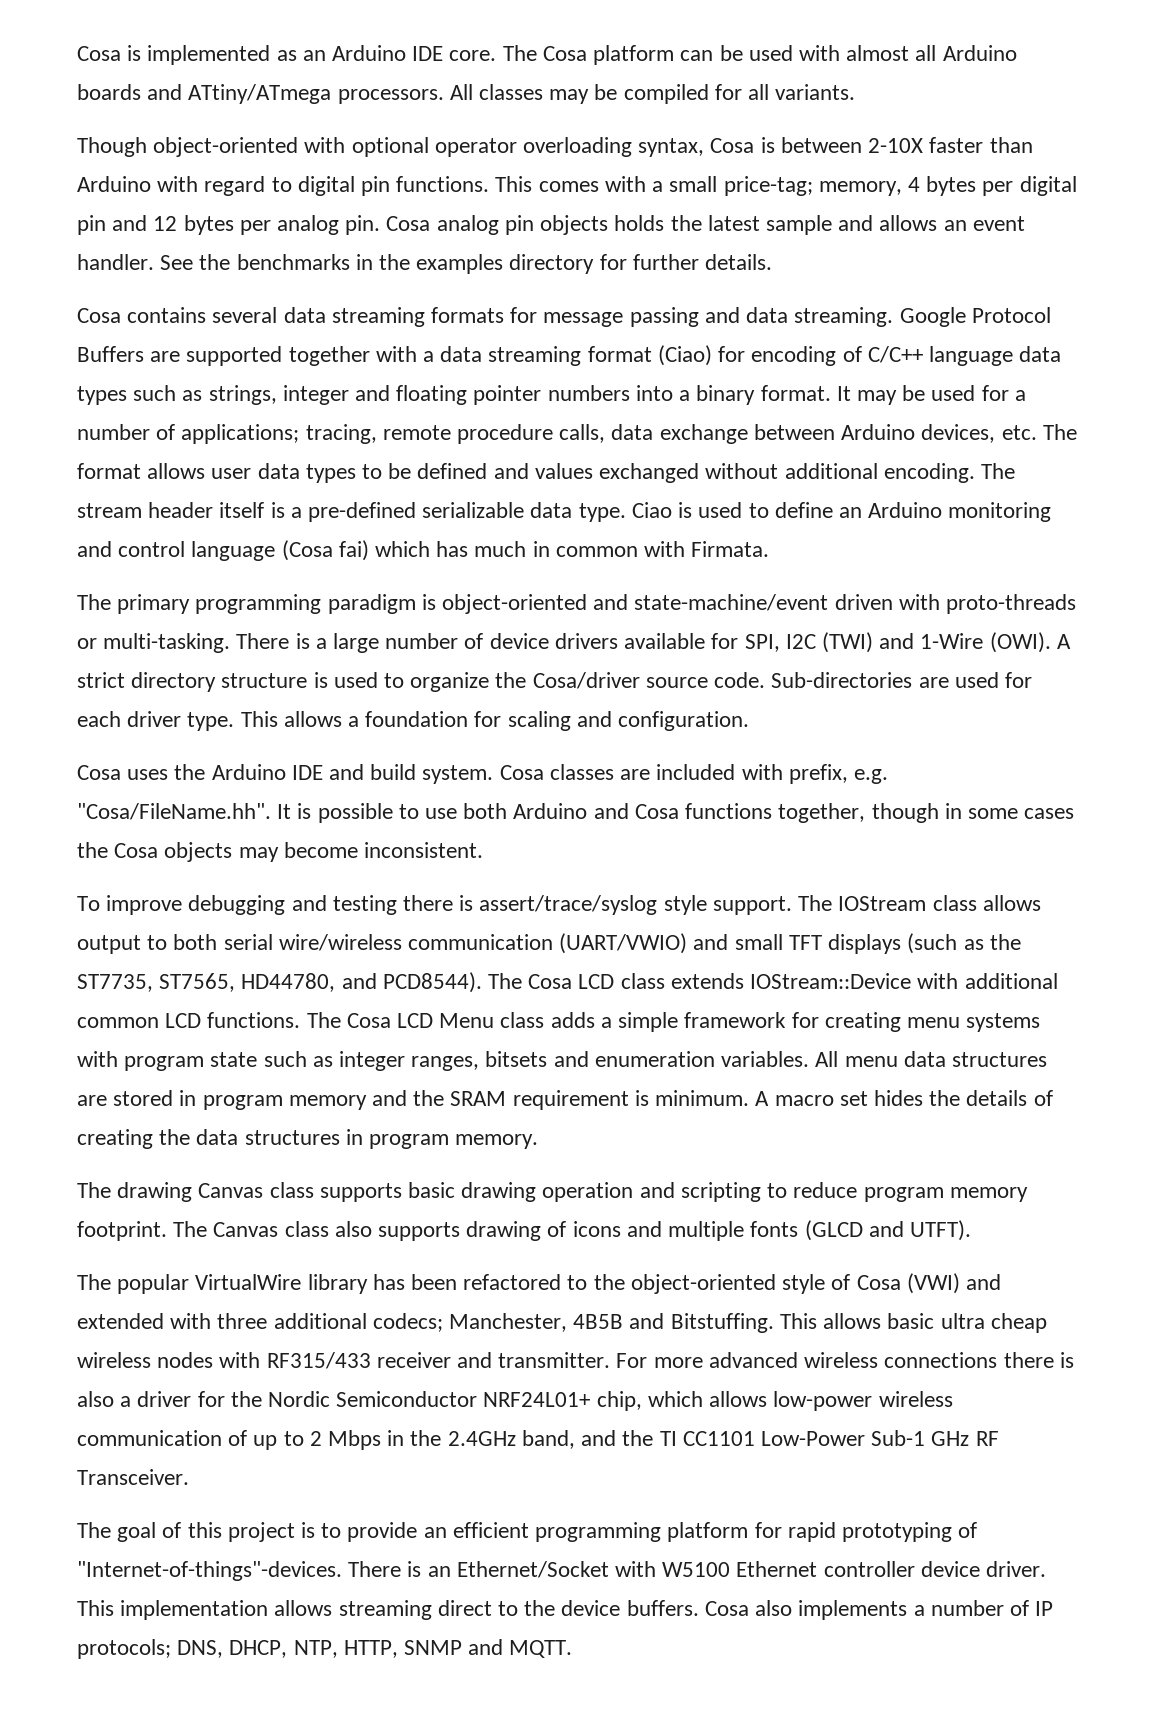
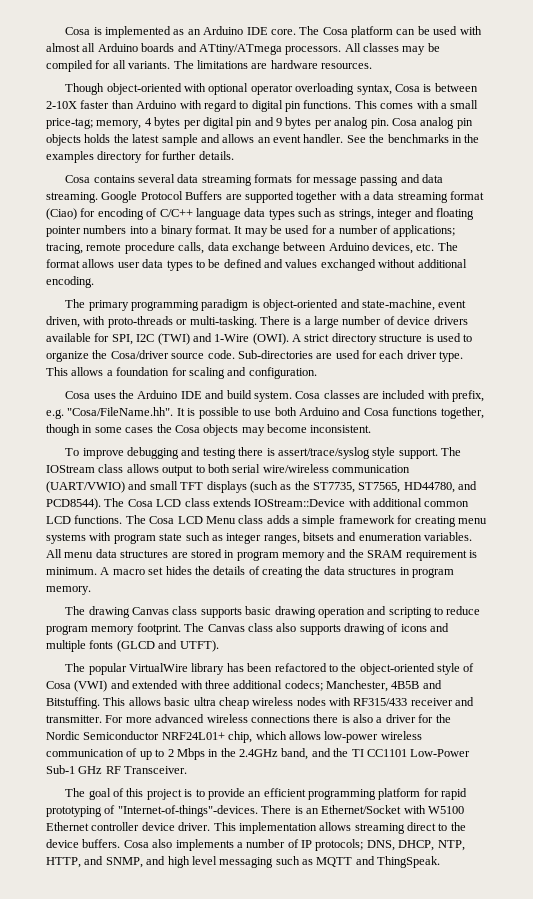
(856, 92) none -> [173,60,372,69] The limitations are hardware resources.
[153,216,178,231] 12 -> [276,118,282,126] 9
[980,463,1015,479] [77,502,1052,522] [77,540,770,561] The stream header itself is a pre-defined serializable data type. Ciao is used to define an Arduino monitoring and control language (Cosa fai) which has much in common with Firmata. -> (94, 282) none
[634,594,893,611] state-machine/event driven -> [361,299,467,311] [46,316,80,328] state-machine, event driven,
[404,1639,573,1658] SNMP and MQTT. -> [84,856,441,868] and SNMP, and high level messaging such as MQTT and ThingSpeak.

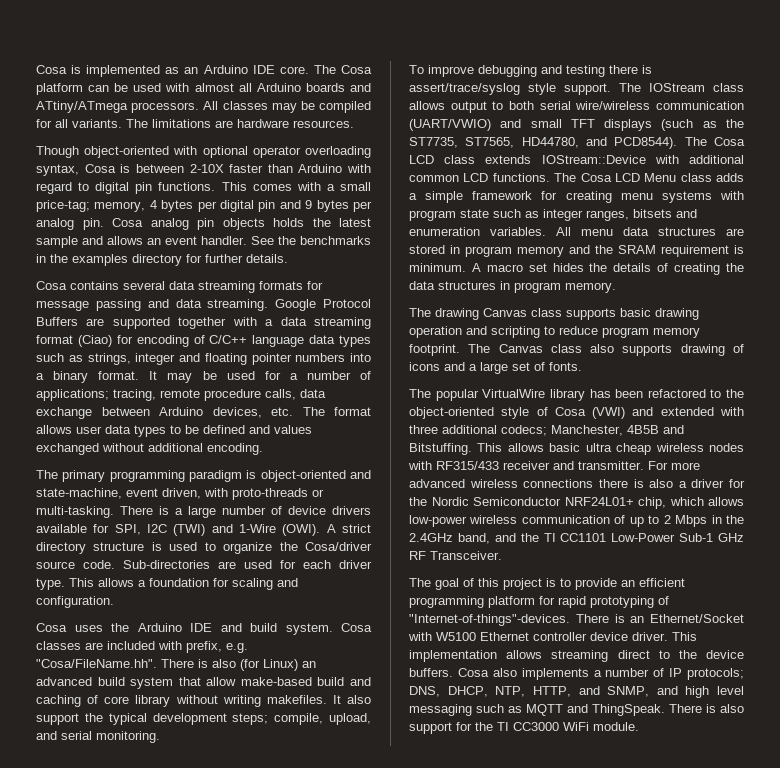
[176,407,484,419] [46,424,372,436] It is possible to use both Arduino and Cosa functions together, though in some cases the Cosa objects may become inconsistent. -> [161,659,316,671] [36,677,371,689] [36,695,371,707] [36,713,371,725] [36,731,160,743] There is also (for Linux) an advanced build system that allow make-based build and caching of core library without writing makefiles. It also support the typical development steps; compile, upload, and serial monitoring.
[46,640,219,652] multiple fonts (GLCD and UTFT). -> [469,362,582,374] a large set of fonts.
(441, 862) none -> [669,704,744,713] [409,722,639,734] There is also support for the TI CC3000 WiFi module.

